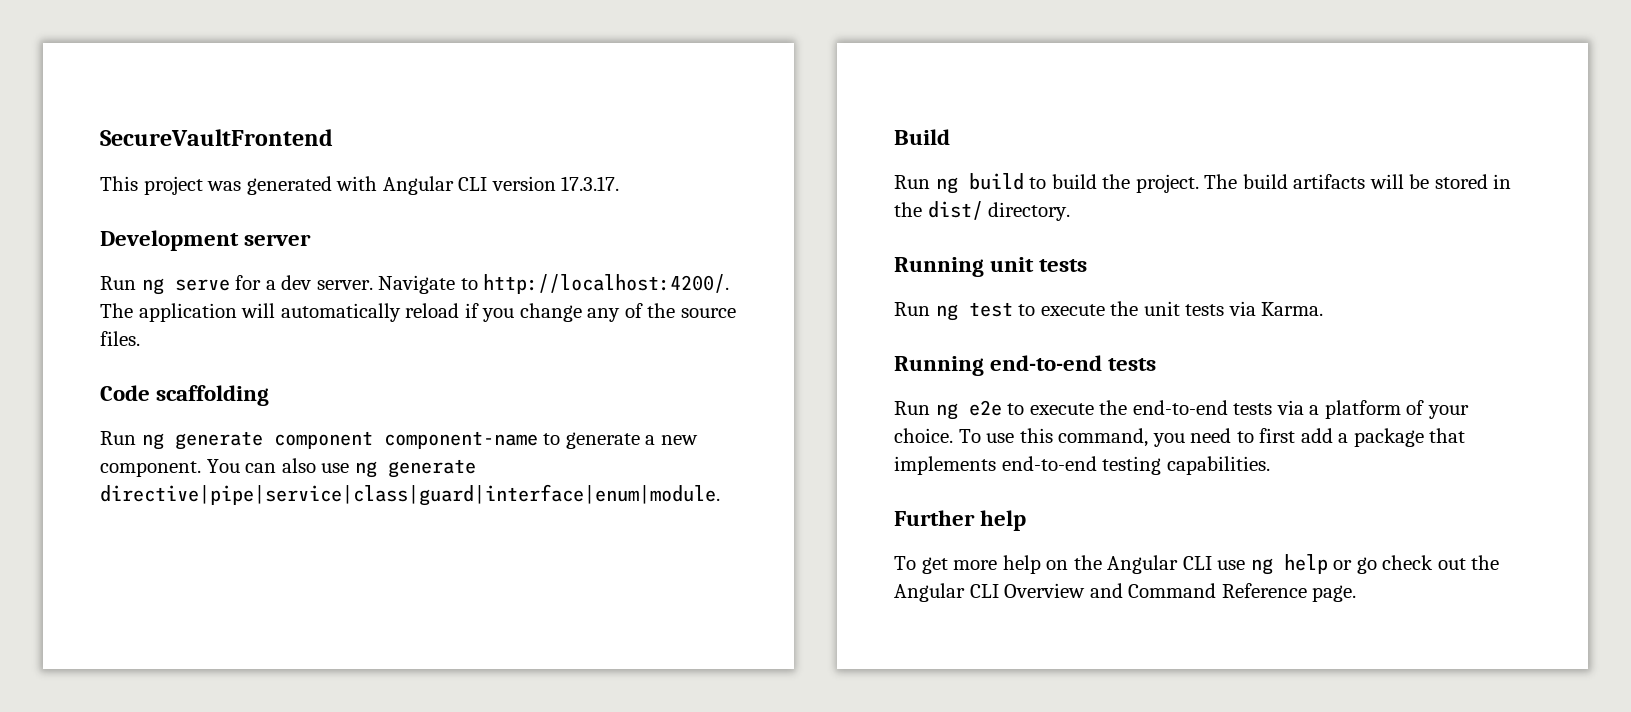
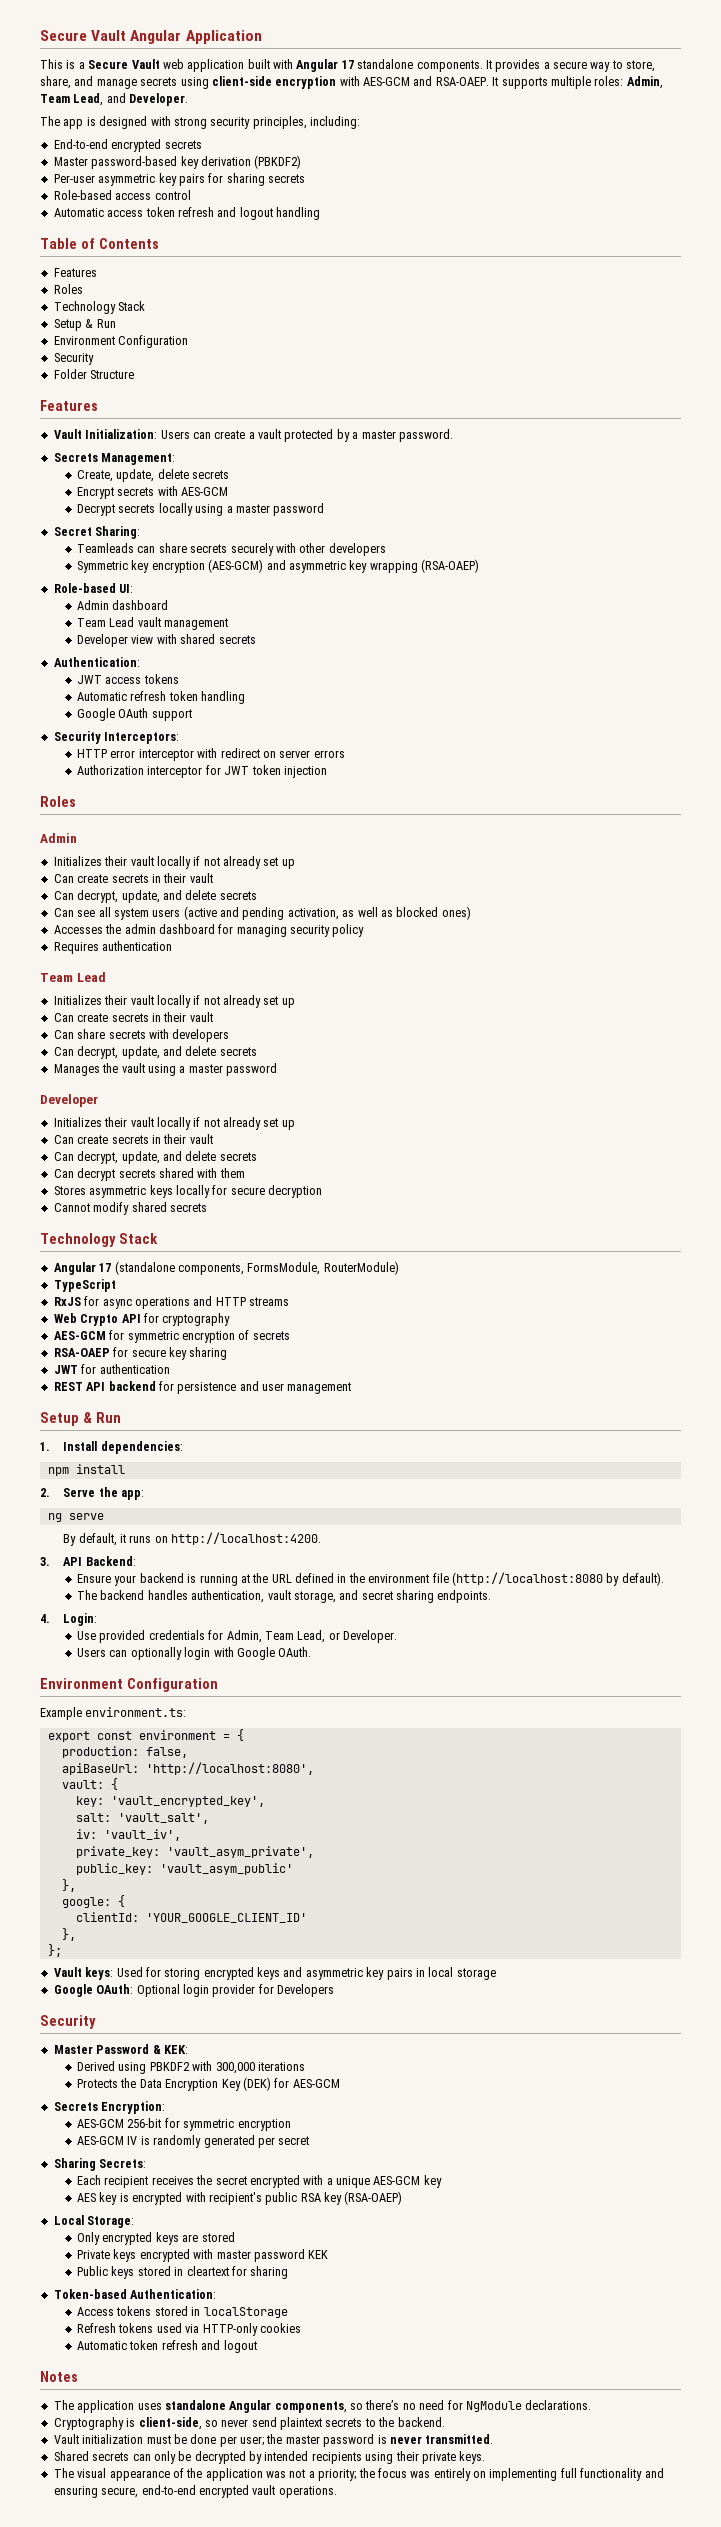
[100,129,333,146] [100,176,620,195] [100,230,312,251] [100,274,730,295] [100,303,736,322] [100,331,140,346] [100,385,270,406] [100,431,698,450] [100,458,476,478] [100,484,720,506] [894,129,950,145] [894,173,1512,194] [894,201,1071,221] [894,257,1088,277] [894,301,1324,321] [894,355,1157,376] [894,400,1469,420] [894,428,1466,447] [894,456,1270,475] [894,510,1027,531] [894,554,1500,575] [894,583,1357,602] SecureVaultFrontend // This project was generated with Angular CLI version 17.3.17. // Development server // Run ng serve for a dev server. Navigate to http://localhost:4200/. The application will automatically reload if you change any of the source files. // Code scaffolding // Run ng generate component component-name to generate a new component. You can also use ng generate directive|pipe|service|class|guard|interface|enum|module. // Build // Run ng build to build the project. The build artifacts will be stored in the dist/ directory. // Running unit tests // Run ng test to execute the unit tests via Karma. // Running end-to-end tests // Run ng e2e to execute the end-to-end tests via a platform of your choice. To use this command, you need to first add a package that implements end-to-end testing capabilities. // Further help // To get more help on the Angular CLI use ng help or go check out the Angular CLI Overview and Command Reference page. -> [40,30,262,44] [40,59,656,72] [40,76,663,89] [40,93,189,106] [40,116,360,129] [53,139,202,152] [53,155,302,169] [53,173,305,186] [53,190,191,200] [53,207,320,220] [40,238,159,249] [53,268,97,277] [53,284,83,294] [53,301,146,314] [53,319,116,331] [53,335,189,348] [53,353,94,365] [53,369,135,379] [40,400,98,411] [53,429,453,442] [53,453,176,465] [77,469,230,482] [77,486,229,499] [77,503,325,516] [53,526,141,539] [77,543,386,556] [77,559,480,573] [53,583,134,593] [77,600,169,610] [77,617,229,630] [77,634,256,647] [53,657,140,667] [77,674,179,684] [77,691,246,704] [77,708,192,721] [53,731,180,744] [77,748,345,761] [77,765,327,778] [40,796,76,807] [40,833,77,843] [53,856,295,869] [53,873,213,883] [53,890,257,903] [53,906,471,920] [53,924,365,937] [53,941,173,954] [40,972,106,982] [53,995,295,1008] [53,1012,213,1022] [53,1029,230,1042] [53,1046,257,1059] [53,1063,277,1076] [40,1094,98,1107] [53,1117,295,1130] [53,1134,213,1144] [53,1151,257,1164] [53,1168,245,1181] [53,1185,322,1198] [53,1202,207,1215] [40,1233,158,1247] [53,1261,399,1275] [53,1279,116,1292] [53,1296,289,1309] [53,1313,231,1326] [53,1330,290,1343] [53,1347,228,1360] [53,1364,170,1374] [53,1381,352,1394] [40,1412,121,1426] [40,1441,183,1454] [47,1464,125,1476] [40,1487,145,1500] [47,1513,104,1522] [63,1532,322,1546] [40,1556,136,1566] [77,1572,664,1586] [77,1590,492,1603] [40,1613,98,1626] [77,1630,398,1643] [77,1647,312,1660] [40,1678,218,1692] [40,1707,187,1720] [47,1729,244,1742] [61,1746,188,1758] [61,1762,314,1775] [61,1778,118,1790] [75,1796,265,1807] [75,1813,209,1824] [75,1829,181,1841] [75,1846,314,1858] [75,1863,293,1875] [61,1879,76,1892] [61,1895,125,1908] [75,1912,307,1923] [61,1928,76,1941] [47,1944,62,1957] [53,1967,496,1980] [53,1984,334,1997] [40,2015,96,2029] [53,2044,188,2054] [77,2061,305,2074] [77,2077,340,2091] [53,2101,166,2114] [77,2118,291,2131] [77,2135,310,2148] [53,2158,147,2171] [77,2175,442,2188] [77,2191,403,2205] [53,2215,135,2228] [77,2232,235,2245] [77,2249,329,2262] [77,2266,289,2279] [53,2289,217,2299] [77,2306,288,2318] [77,2323,301,2336] [77,2340,257,2353] [40,2371,78,2382] [53,2400,592,2413] [53,2417,445,2430] [53,2434,494,2447] [53,2451,486,2464] [53,2468,664,2481] [53,2485,337,2498] Secure Vault Angular Application // This is a Secure Vault web application built with Angular 17 standalone components. It provides a secure way to store, share, and manage secrets using client-side encryption with AES-GCM and RSA-OAEP. It supports multiple roles: Admin, Team Lead, and Developer. // The app is designed with strong security principles, including: // End-to-end encrypted secrets // Master password-based key derivation (PBKDF2) // Per-user asymmetric key pairs for sharing secrets // Role-based access control // Automatic access token refresh and logout handling // Table of Contents // Features // Roles // Technology Stack // Setup & Run // Environment Configuration // Security // Folder Structure // Features // Vault Initialization: Users can create a vault protected by a master password. // Secrets Management: // Create, update, delete secrets // Encrypt secrets with AES-GCM // Decrypt secrets locally using a master password // Secret Sharing: // Teamleads can share secrets securely with other developers // Symmetric key encryption (AES-GCM) and asymmetric key wrapping (RSA-OAEP) // Role-based UI: // Admin dashboard // Team Lead vault management // Developer view with shared secrets // Authentication: // JWT access tokens // Automatic refresh token handling // Google OAuth support // Security Interceptors: // HTTP error interceptor with redirect on server errors // Authorization interceptor for JWT token injection // Roles // Admin // Initializes their vault locally if not already set up // Can create secrets in their vault // Can decrypt, update, and delete secrets // Can see all system users (active and pending activation, as well as blocked ones) // Accesses the admin dashboard for managing security policy // Requires authentication // Team Lead // Initializes their vault locally if not already set up // Can create secrets in their vault // Can share secrets with developers // Can decrypt, update, and delete secrets // Manages the vault using a master password // Developer // Initializes their vault locally if not already set up // Can create secrets in their vault // Can decrypt, update, and delete secrets // Can decrypt secrets shared with them // Stores asymmetric keys locally for secure decryption // Cannot modify shared secrets // Technology Stack // Angular 17 (standalone components, FormsModule, RouterModule) // TypeScript // RxJS for async operations and HTTP streams // Web Crypto API for cryptography // AES-GCM for symmetric encryption of secrets // RSA-OAEP for secure key sharing // JWT for authentication // REST API backend for persistence and user management // Setup & Run // 1. Install dependencies: // npm install // 2. Serve the app: // ng serve // By default, it runs on http://localhost:4200. // 3. API Backend: // Ensure your backend is running at the URL defined in the environment file (http://localhost:8080 by default). // The backend handles authentication, vault storage, and secret sharing endpoints. // 4. Login: // Use provided credentials for Admin, Team Lead, or Developer. // Users can optionally login with Google OAuth. // Environment Configuration // Example environment.ts: // export const environment = { // production: false, // apiBaseUrl: 'http://localhost:8080', // vault: { // key: 'vault_encrypted_key', // salt: 'vault_salt', // iv: 'vault_iv', // private_key: 'vault_asym_private', // public_key: 'vault_asym_public' // }, // google: { // clientId: 'YOUR_GOOGLE_CLIENT_ID' // }, // }; // Vault keys: Used for storing encrypted keys and asymmetric key pairs in local storage // Google OAuth: Optional login provider for Developers // Security // Master Password & KEK: // Derived using PBKDF2 with 300,000 iterations // Protects the Data Encryption Key (DEK) for AES-GCM // Secrets Encryption: // AES-GCM 256-bit for symmetric encryption // AES-GCM IV is randomly generated per secret // Sharing Secrets: // Each recipient receives the secret encrypted with a unique AES-GCM key // AES key is encrypted with recipient's public RSA key (RSA-OAEP) // Local Storage: // Only encrypted keys are stored // Private keys encrypted with master password KEK // Public keys stored in cleartext for sharing // Token-based Authentication: // Access tokens stored in localStorage // Refresh tokens used via HTTP-only cookies // Automatic token refresh and logout // Notes // The application uses standalone Angular components, so there’s no need for NgModule declarations. // Cryptography is client-side, so never send plaintext secrets to the backend. // Vault initialization must be done per user; the master password is never transmitted. // Shared secrets can only be decrypted by intended recipients using their private keys. // The visual appearance of the application was not a priority; the focus was entirely on implementing full functionality and ensuring secure, end-to-end encrypted vault operations.

